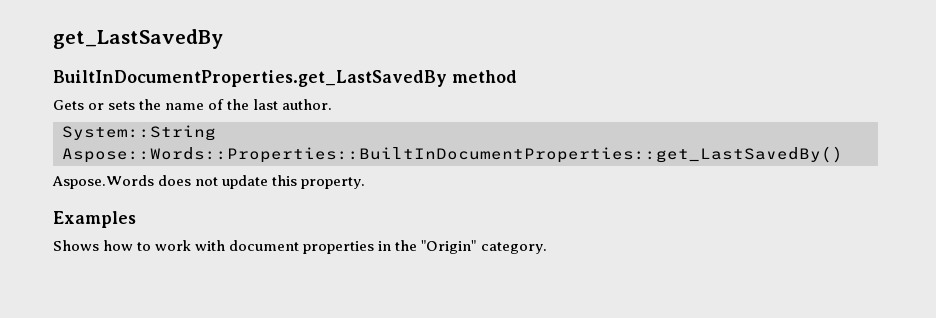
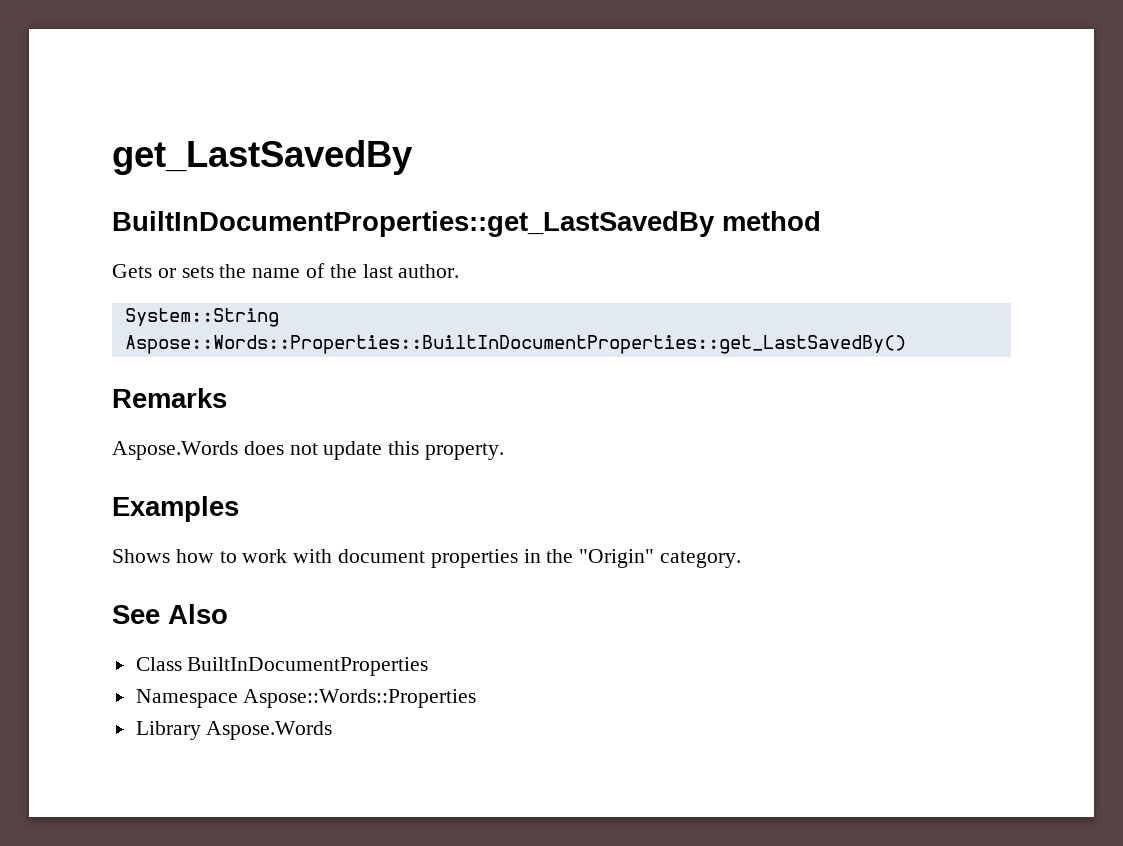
[53,70,447,87] BuiltInDocumentProperties.get_LastSavedBy -> [112,211,715,237] BuiltInDocumentProperties::get_LastSavedBy
(843, 154) none -> [112,388,227,408] // Remarks
(547, 248) none -> [112,604,228,624] [135,657,429,676] [135,689,477,708] [135,721,333,740] // See Also // Class BuiltInDocumentProperties // Namespace Aspose::Words::Properties // Library Aspose.Words

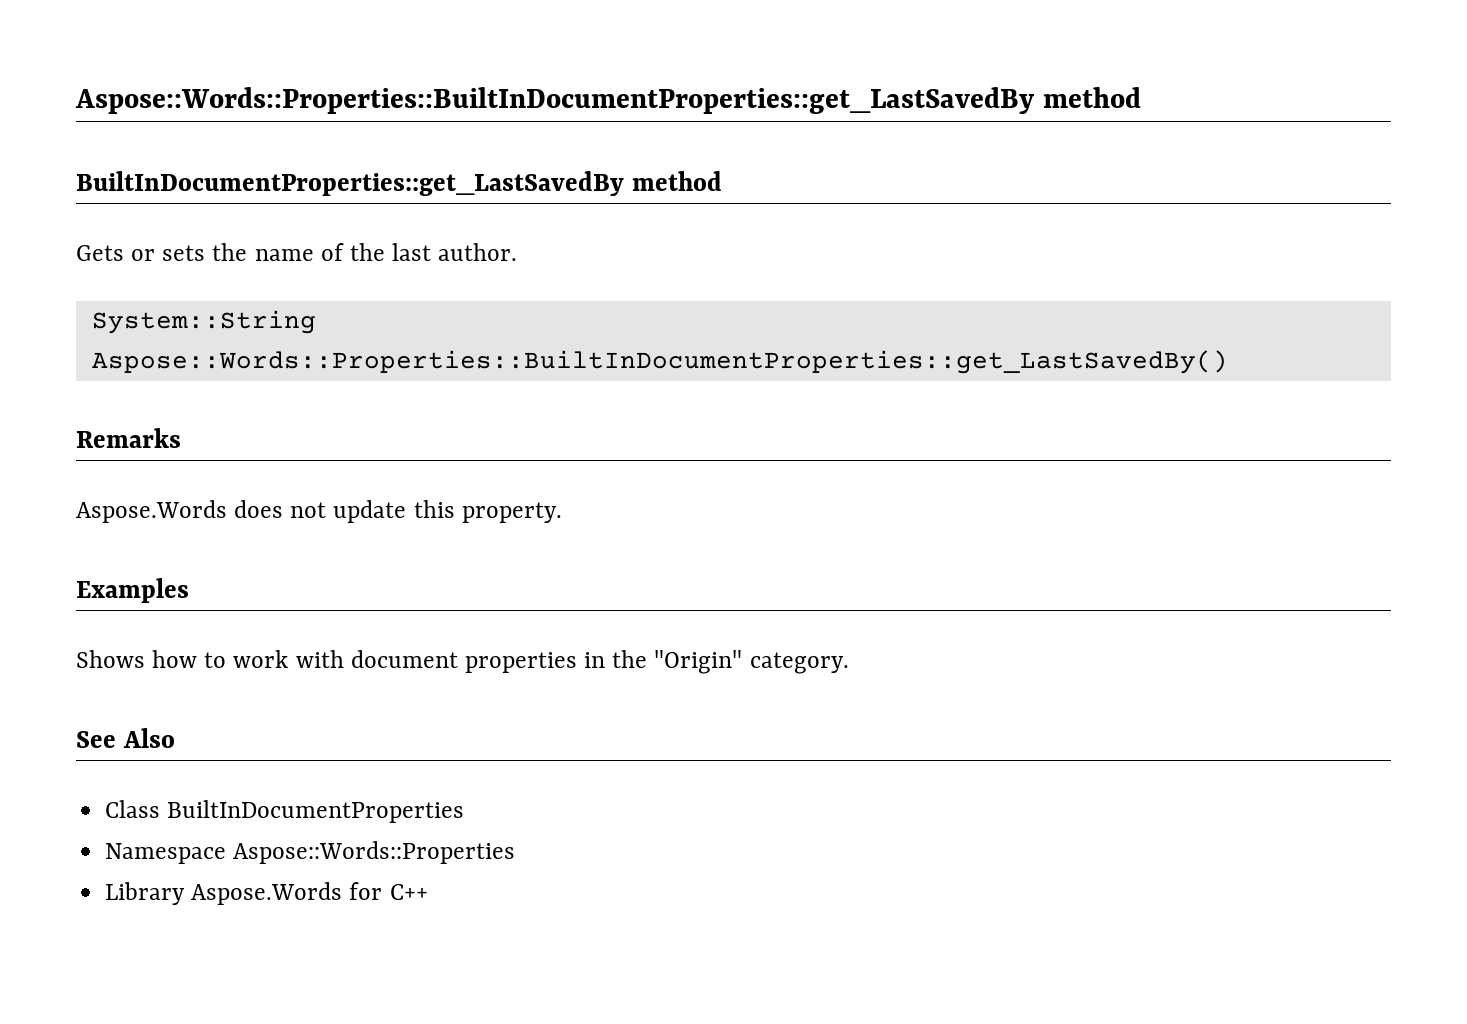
[112,140,413,175] get_LastSavedBy -> [75,87,1141,114] Aspose::Words::Properties::BuiltInDocumentProperties::get_LastSavedBy method
(333, 730) none -> [349,882,428,900] for C++

